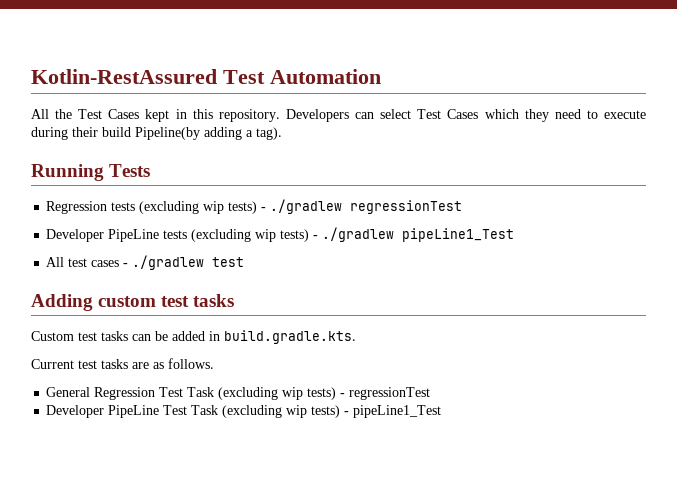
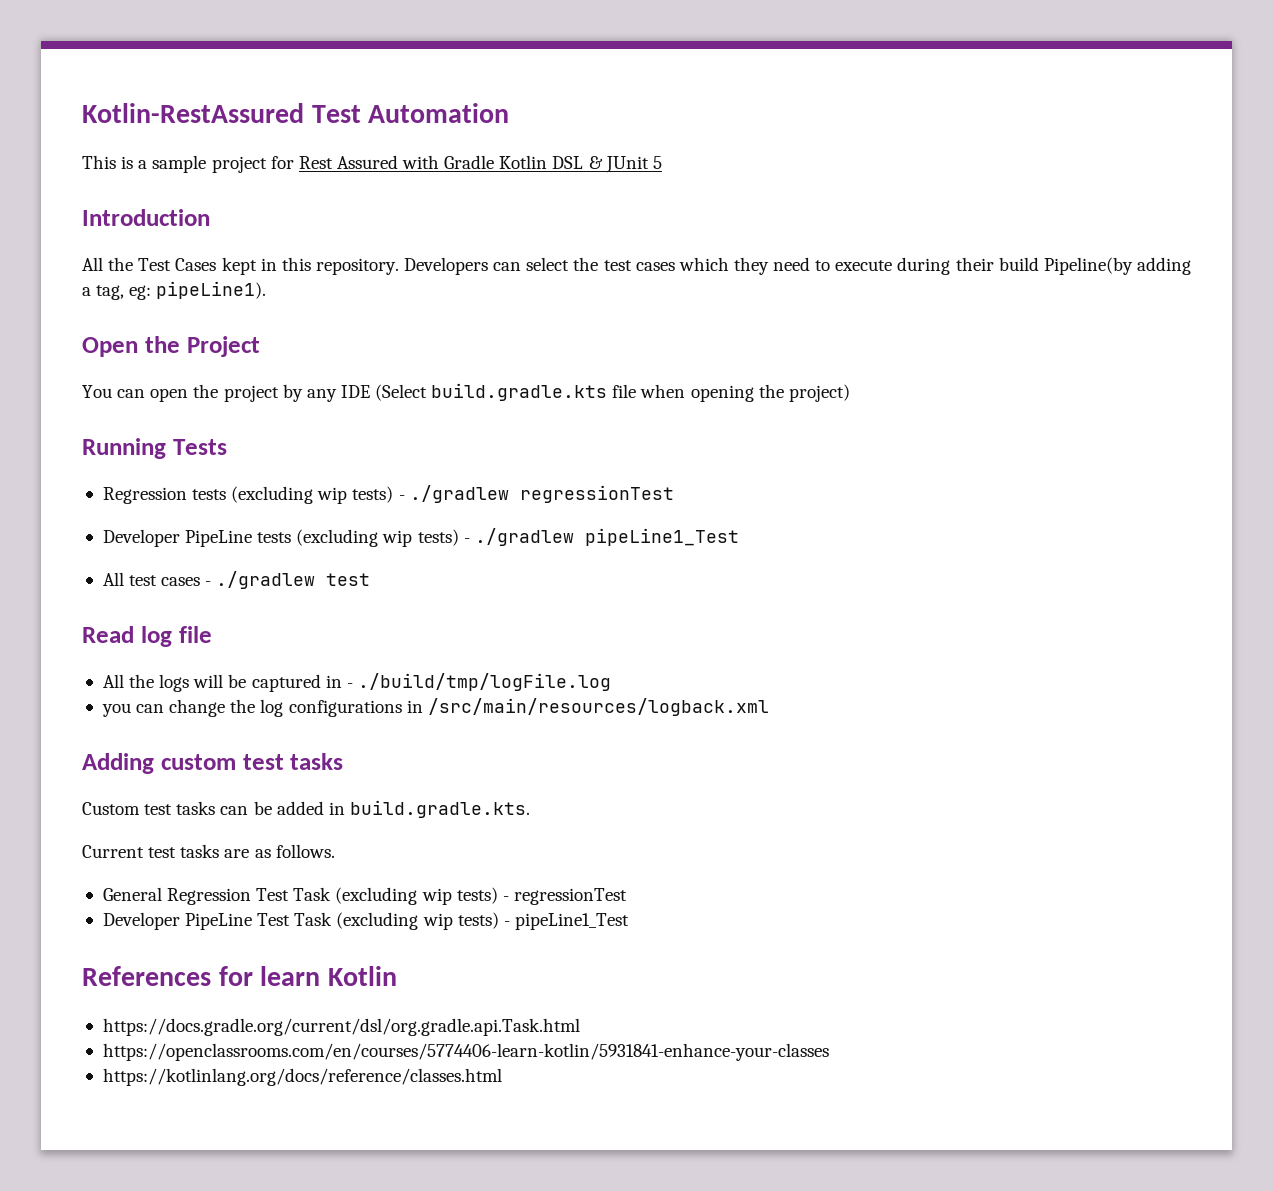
(381, 76) none -> [82,155,662,173] [82,209,210,226] // This is a sample project for Rest Assured with Gradle Kotlin DSL & JUnit 5 // Introduction
[417,109,479,119] Test Cases -> [573,257,675,271] the test cases
[256,127,282,140] tag). -> [96,281,267,300] [82,336,260,357] [82,383,850,402] tag, eg: pipeLine1). // Open the Project // You can open the project by any IDE (Select build.gradle.kts file when opening the project)
(245, 262) none -> [82,626,212,647] [102,673,611,692] [101,698,769,717] // Read log file // All the logs will be captured in - ./build/tmp/logFile.log // you can change the log configurations in /src/main/resources/logback.xml
(442, 411) none -> [82,966,397,986] [102,1018,580,1036] [102,1043,829,1061] [102,1068,502,1086] // References for learn Kotlin // https://docs.gradle.org/current/dsl/org.gradle.api.Task.html // https://openclassrooms.com/en/courses/5774406-learn-kotlin/5931841-enhance-your-classes // https://kotlinlang.org/docs/reference/classes.html

